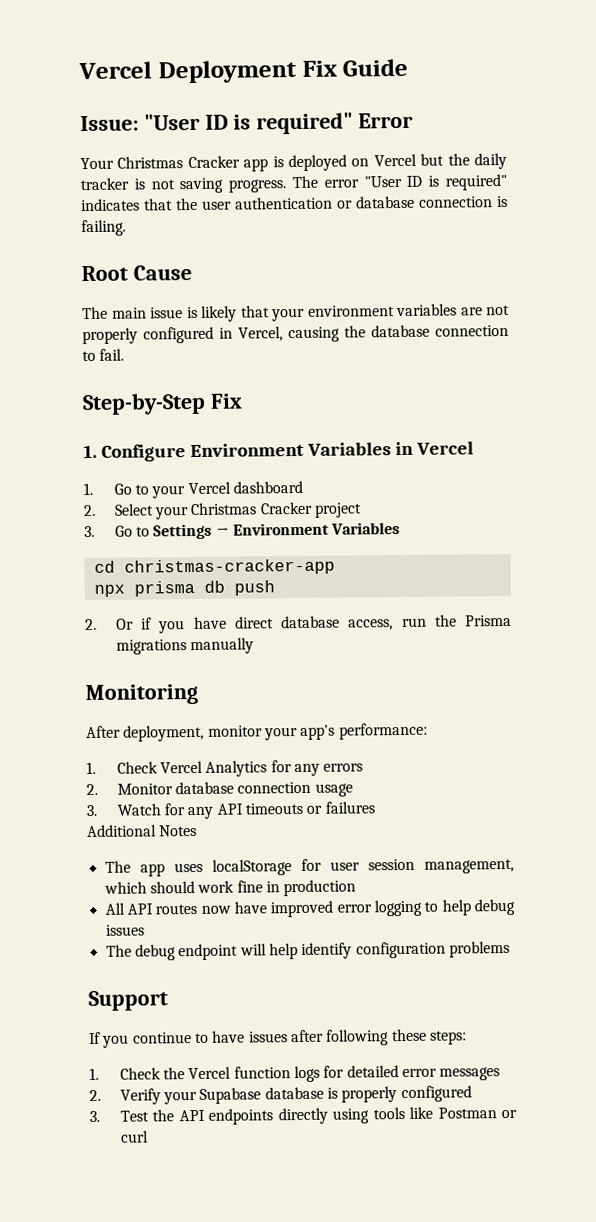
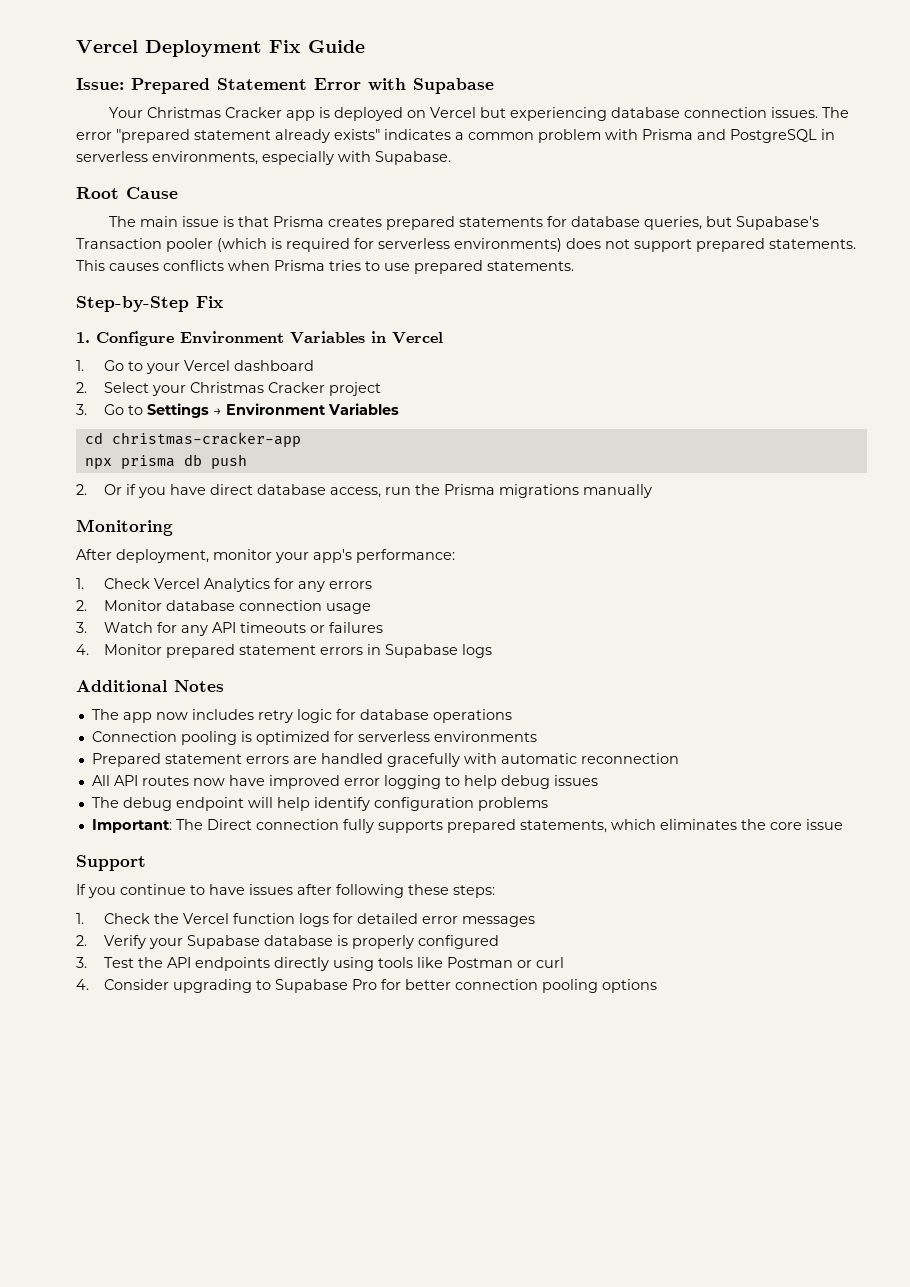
[143,112,354,135] "User ID is required" -> [131,78,307,94] Prepared Statement
(414, 120) none -> [368,78,494,94] with Supabase
[447,152,507,170] [80,173,508,194] [81,195,508,212] [81,219,126,237] the daily tracker is not saving progress. The error "User ID is required" indicates that the user authentication or database connection is failing. -> [510,107,850,121] [76,129,835,143] [76,151,451,165] experiencing database connection issues. The error "prepared statement already exists" indicates a common problem with Prisma and PostgreSQL in serverless environments, especially with Supabase.
[201,303,510,322] [82,324,509,345] [82,348,125,362] likely that your environment variables are not properly configured in Vercel, causing the database connection to fail. -> [238,216,820,230] [76,238,856,252] [76,260,574,274] that Prisma creates prepared statements for database queries, but Supabase's Transaction pooler (which is required for serverless environments) does not support prepared statements. This causes conflicts when Prisma tries to use prepared statements.
[87,824,198,838] [104,858,514,877] [103,879,357,897] Additional Notes // The app uses localStorage for user session management, which should work fine in production -> [76,644,492,658] [76,680,224,692] [91,709,512,723] [91,731,537,745] [91,753,679,767] 4. Monitor prepared statement errors in Supabase logs // Additional Notes // The app now includes retry logic for database operations // Connection pooling is optimized for serverless environments // Prepared statement errors are handled gracefully with automatic reconnection
(510, 949) none -> [91,819,843,833] // Important: The Direct connection fully supports prepared statements, which eliminates the core issue
(149, 1136) none -> [76,979,657,993] // 4. Consider upgrading to Supabase Pro for better connection pooling options

